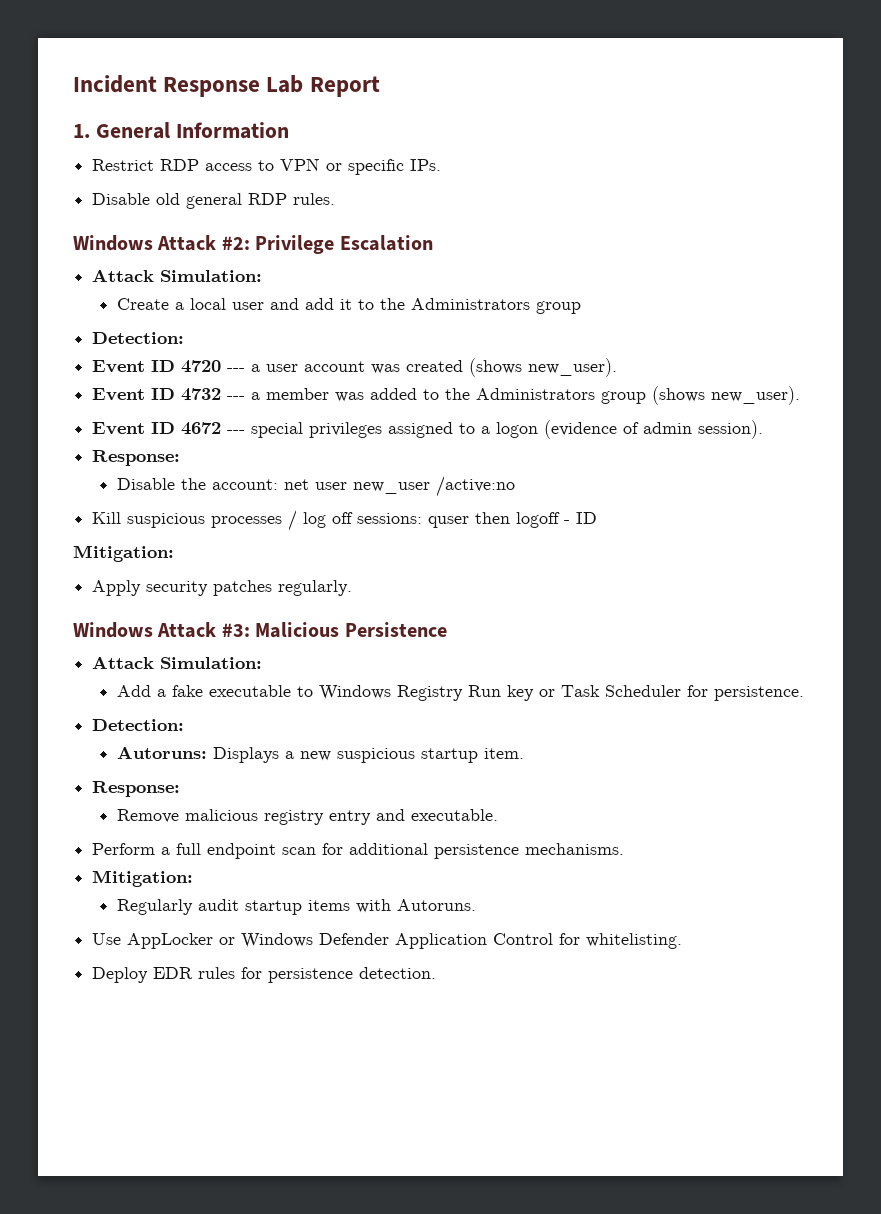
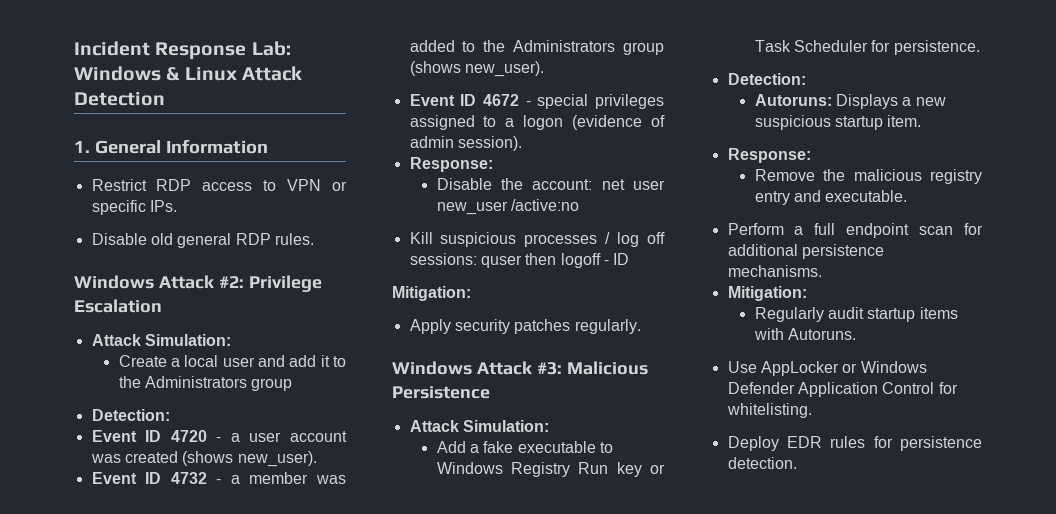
[266,75,380,97] Lab Report -> [251,41,291,56] [74,66,302,81] [74,92,165,106] Lab: Windows & Linux Attack Detection
[227,368,246,372] --- -> [216,437,222,442] -
[227,396,246,400] --- -> [216,479,222,484] -
[227,430,246,434] --- -> [525,101,531,106] -
(180, 816) none -> [823,169,846,181] the

